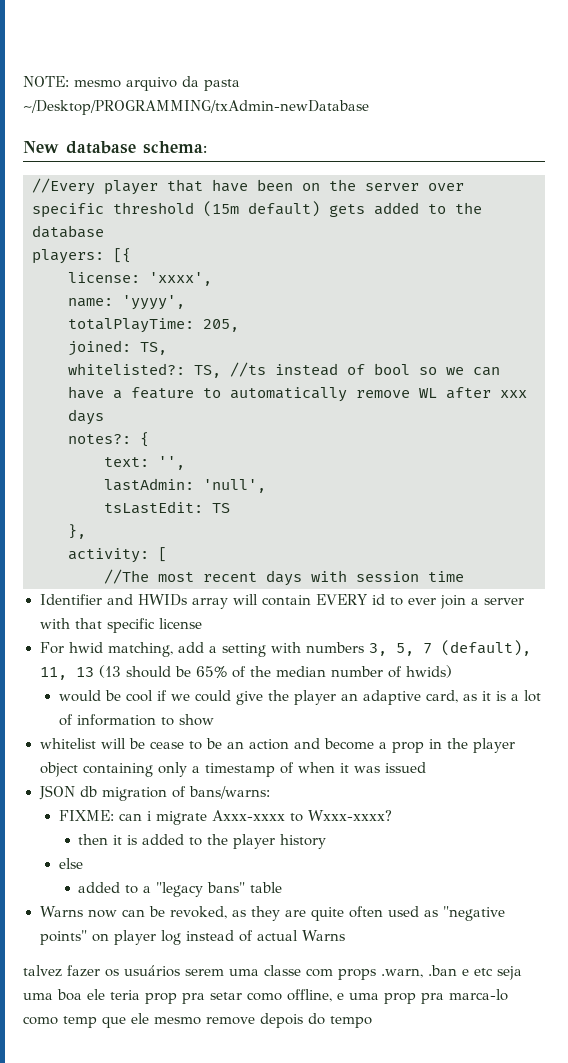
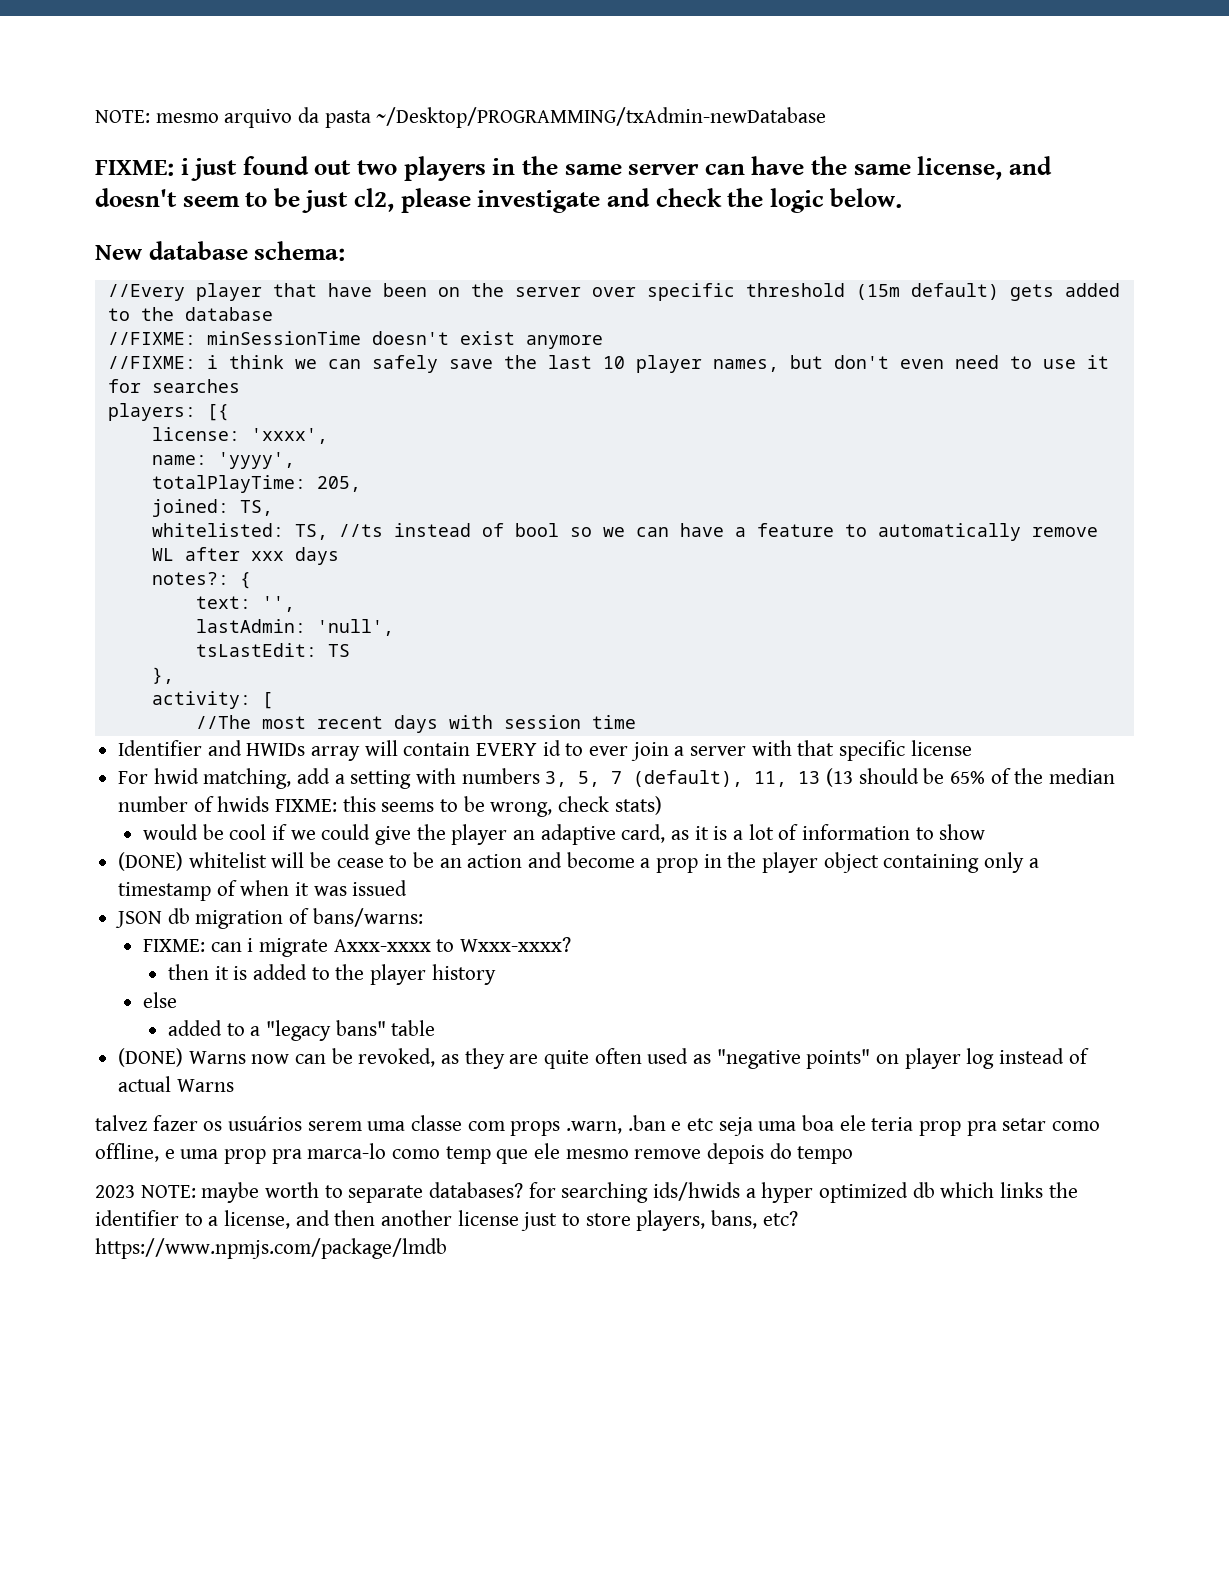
(369, 107) none -> [95,156,1052,181] [95,188,903,213] // FIXME: i just found out two players in the same server can have the same license, and doesn't seem to be just cl2, please investigate and check the logic below.
(104, 231) none -> [107,331,603,349] [107,355,1109,373] [107,379,240,393] // //FIXME: minSessionTime doesn't exist anymore // //FIXME: i think we can safely save the last 10 player names, but don't even need to use it for searches
[68,363,185,375] whitelisted?: -> [151,523,284,537] whitelisted:
[405,665,452,678] hwids) -> [217,796,662,817] hwids FIXME: this seems to be wrong, check stats)
(214, 720) none -> [118,852,184,871] (DONE)
(283, 887) none -> [118,1048,184,1067] (DONE)
(372, 1022) none -> [95,1182,1078,1203] [95,1210,798,1231] [95,1238,447,1259] // 2023 NOTE: maybe worth to separate databases? for searching ids/hwids a hyper optimized db which links the identifier to a license, and then another license just to store players, bans, etc? https://www.npmjs.com/package/lmdb

